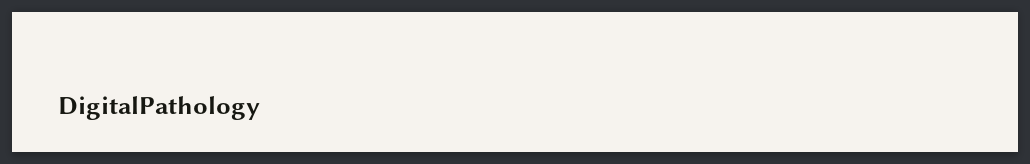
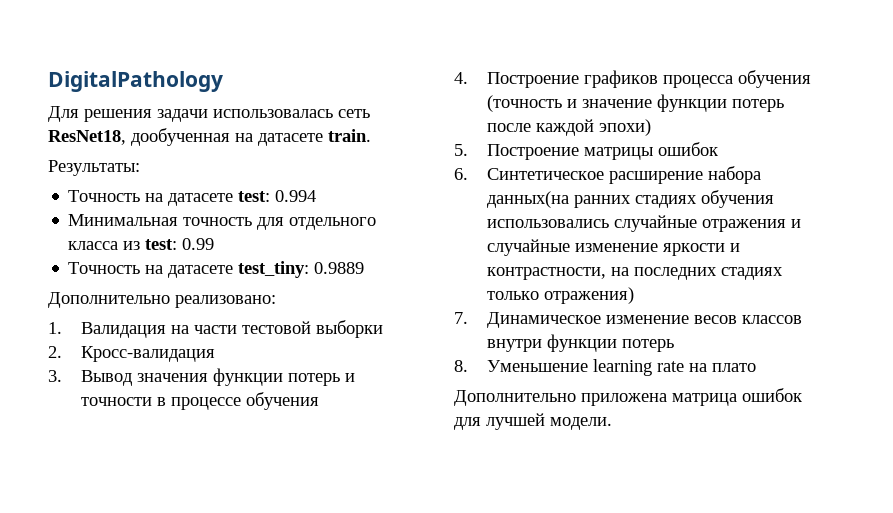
(260, 108) none -> [48,106,370,122] [48,128,371,146] [48,160,140,176] [68,190,317,206] [68,214,377,230] [68,238,215,250] [68,261,365,278] [48,292,276,308] [48,320,383,338] [48,346,215,362] [48,368,355,386] [80,392,319,410] [454,70,811,88] [486,94,784,112] [486,119,651,136] [454,142,718,160] [454,166,761,184] [486,190,774,208] [486,215,801,232] [486,239,740,256] [486,267,783,280] [486,287,634,304] [454,312,802,328] [486,334,674,352] [454,359,756,376] [454,388,802,406] [454,413,612,430] // Для решения задачи использовалась сеть ResNet18, дообученная на датасете train. // Результаты: // Точность на датасете test: 0.994 // Минимальная точность для отдельного класса из test: 0.99 // Точность на датасете test_tiny: 0.9889 // Дополнительно реализовано: // 1. Валидация на части тестовой выборки // 2. Кросс-валидация // 3. Вывод значения функции потерь и точности в процессе обучения // 4. Построение графиков процесса обучения (точность и значение функции потерь после каждой эпохи) // 5. Построение матрицы ошибок // 6. Синтетическое расширение набора данных(на ранних стадиях обучения использовались случайные отражения и случайные изменение яркости и контрастности, на последних стадиях только отражения) // 7. Динамическое изменение весов классов внутри функции потерь // 8. Уменьшение learning rate на плато // Дополнительно приложена матрица ошибок для лучшей модели.

